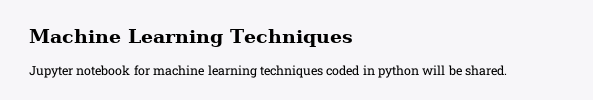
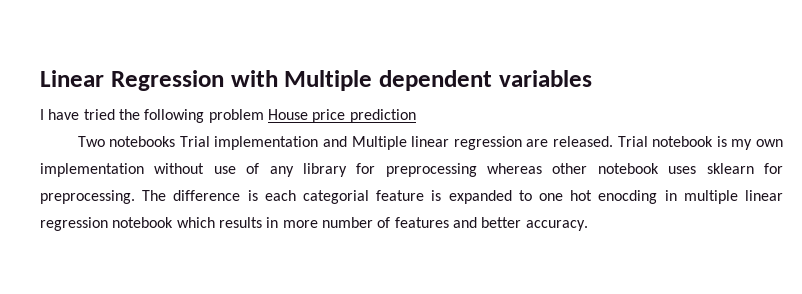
[29,29,353,47] [29,65,508,78] Machine Learning Techniques // Jupyter notebook for machine learning techniques coded in python will be shared. -> [40,70,592,91] [40,109,416,123] [77,136,784,150] [40,163,783,177] [40,190,784,204] [40,217,588,231] Linear Regression with Multiple dependent variables // I have tried the following problem House price prediction // Two notebooks Trial implementation and Multiple linear regression are released. Trial notebook is my own implementation without use of any library for preprocessing whereas other notebook uses sklearn for preprocessing. The difference is each categorial feature is expanded to one hot enocding in multiple linear regression notebook which results in more number of features and better accuracy.

